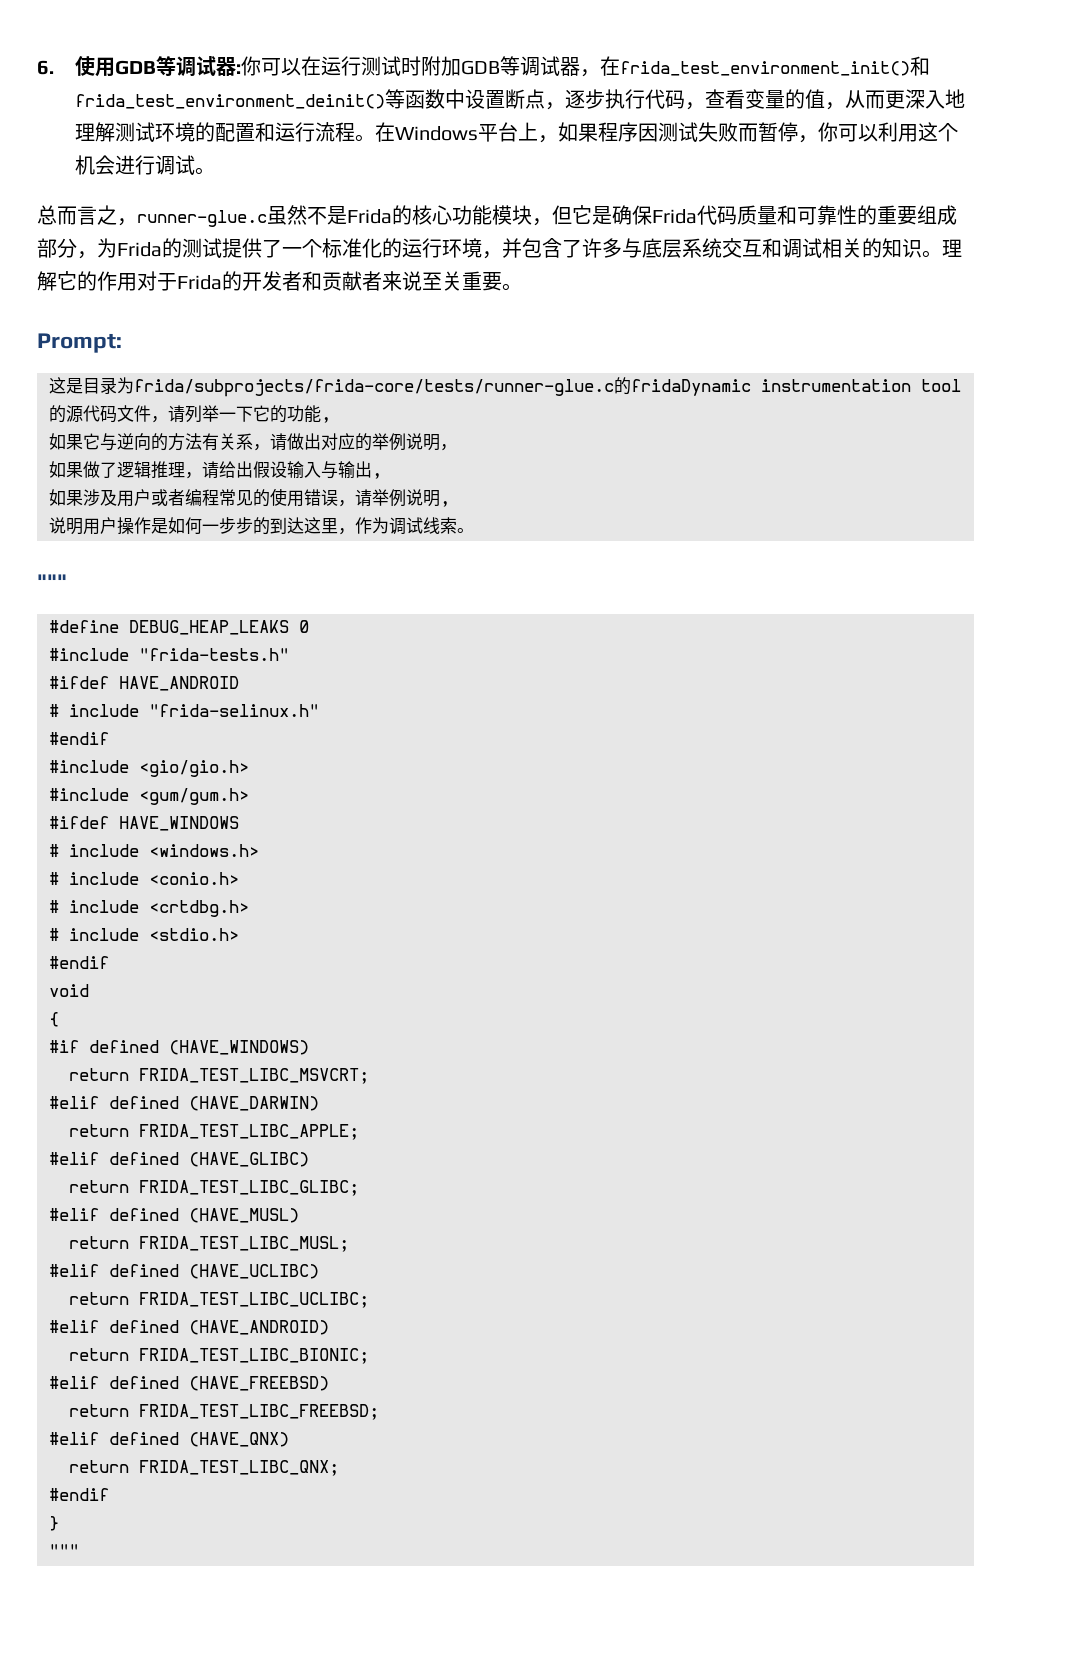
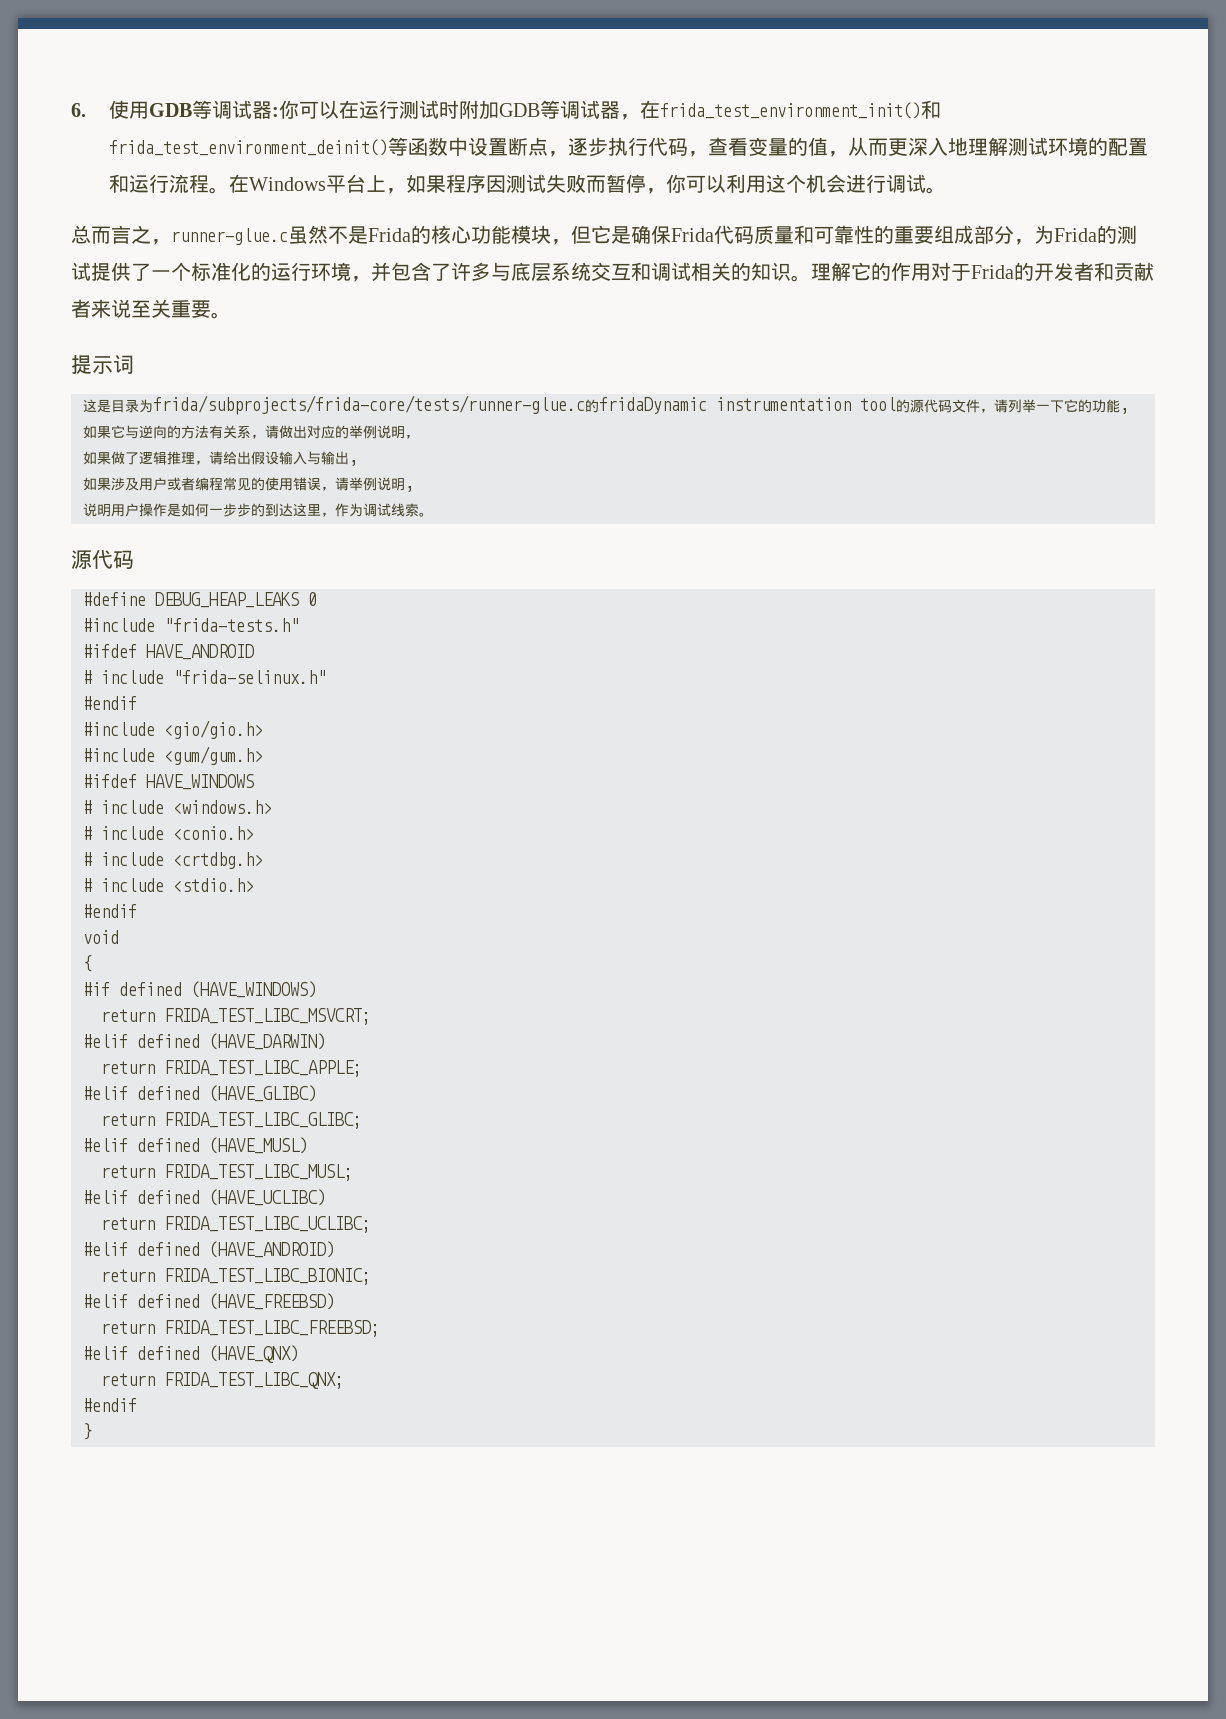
[37,333,122,353] Prompt: -> [71,355,134,374] 提示词
[37,574,67,589] """ -> [71,550,134,569] 源代码
[49,1544,79,1557] // """ -> (92, 1431) none

